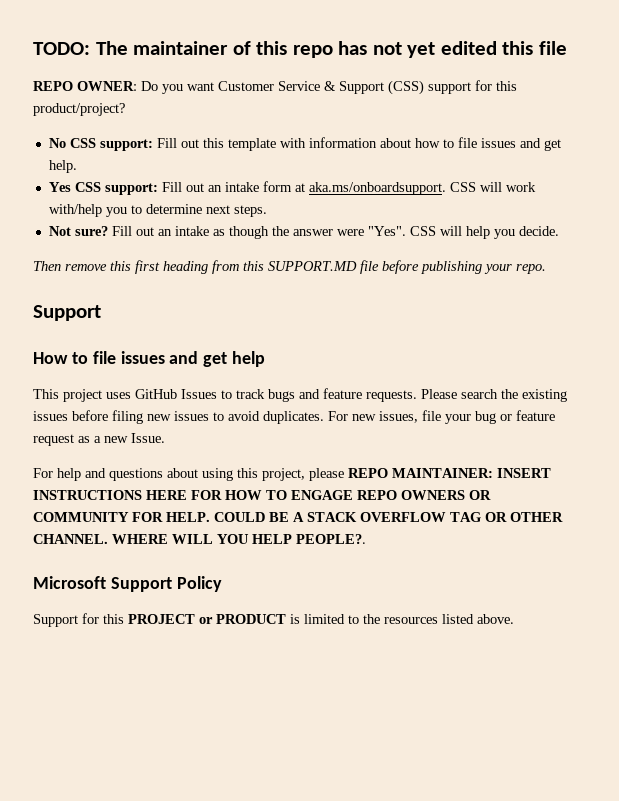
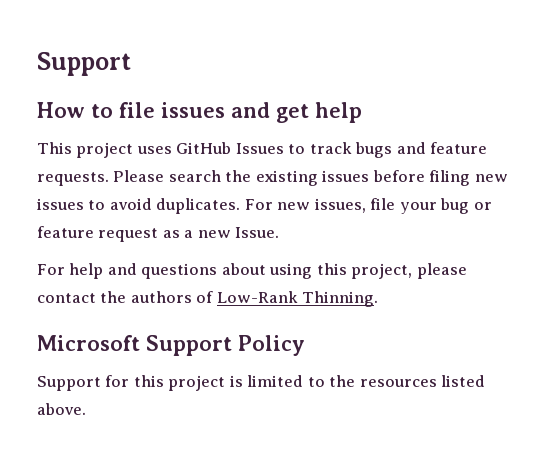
[33,41,567,58] [33,80,517,95] [33,103,125,116] [48,137,561,151] [48,160,77,173] [48,181,536,195] [48,204,267,217] [48,226,559,239] [33,260,546,274] TODO: The maintainer of this repo has not yet edited this file // REPO OWNER: Do you want Customer Service & Support (CSS) support for this product/project? // No CSS support: Fill out this template with information about how to file issues and get help. // Yes CSS support: Fill out an intake form at aka.ms/onboardsupport. CSS will work with/help you to determine next steps. // Not sure? Fill out an intake as though the answer were "Yes". CSS will help you decide. // Then remove this first heading from this SUPPORT.MD file before publishing your repo. // -> (37, 64) none
[348,468,551,478] [33,490,491,500] [33,512,563,522] [33,534,366,544] REPO MAINTAINER: INSERT INSTRUCTIONS HERE FOR HOW TO ENGAGE REPO OWNERS OR COMMUNITY FOR HELP. COULD BE A STACK OVERFLOW TAG OR OTHER CHANNEL. WHERE WILL YOU HELP PEOPLE?. -> [37,291,379,307] contact the authors of Low-Rank Thinning.
[128,614,286,624] PROJECT or PRODUCT -> [168,375,226,391] project

